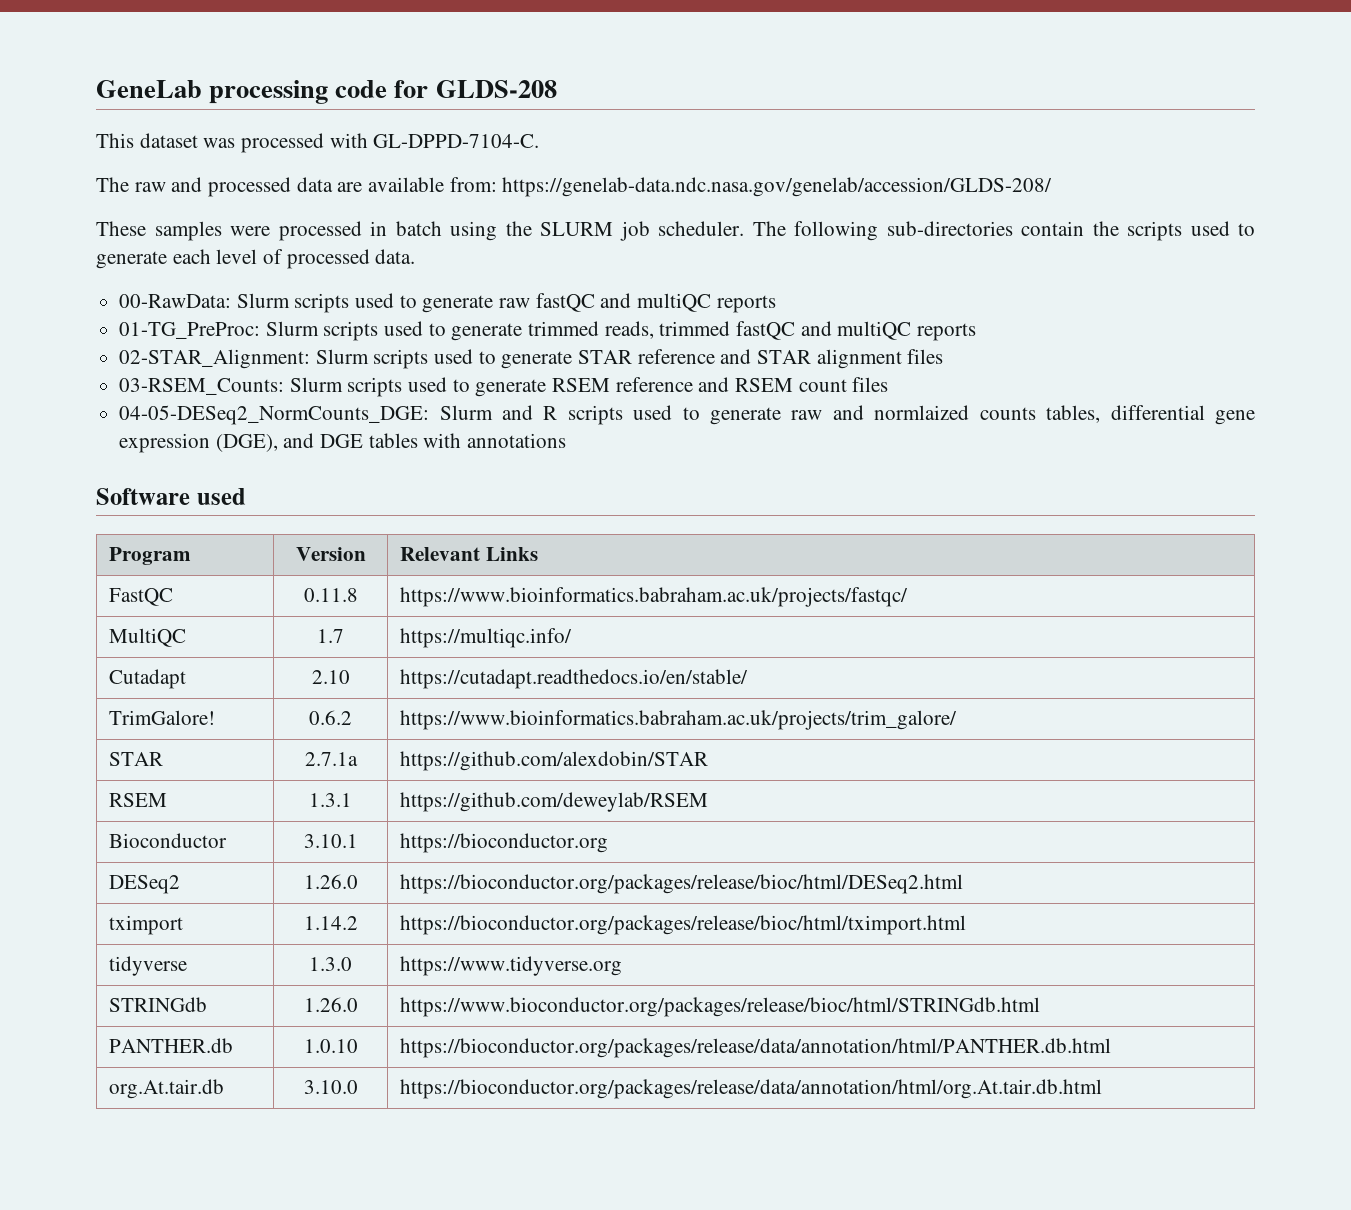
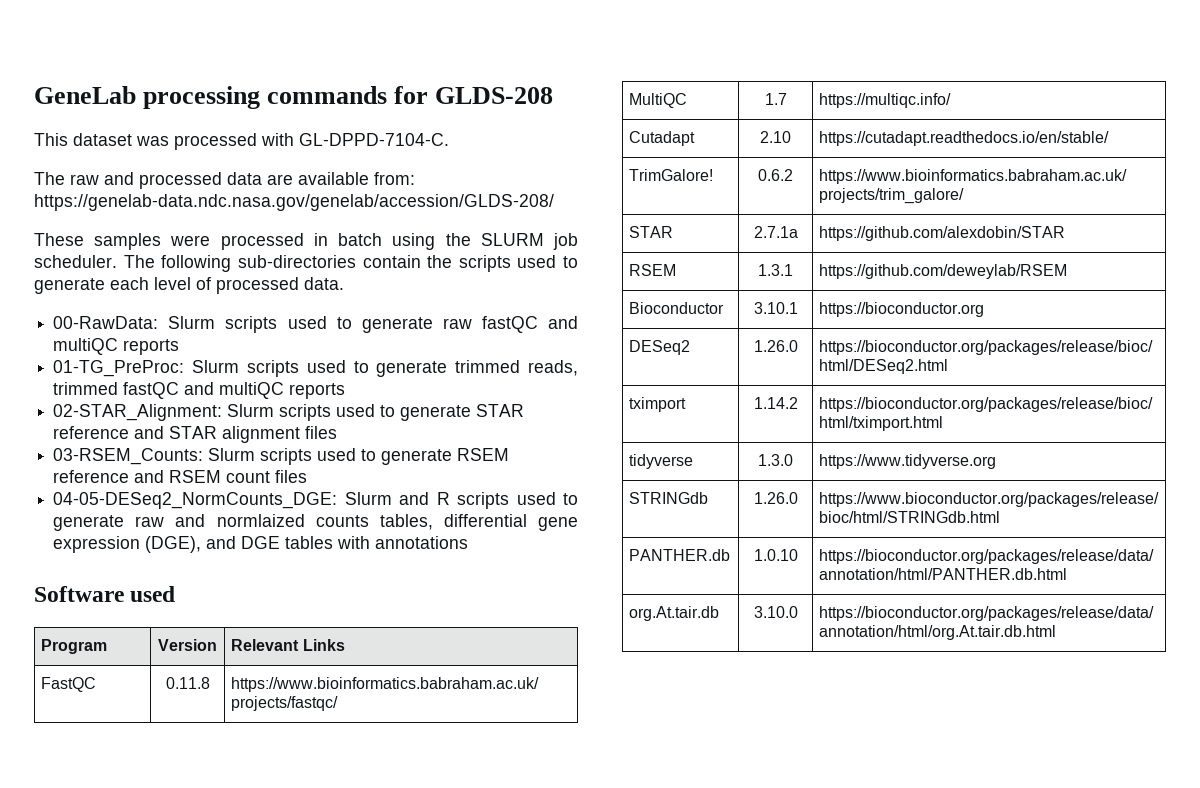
[335,80,388,98] code -> [267,86,388,104] commands

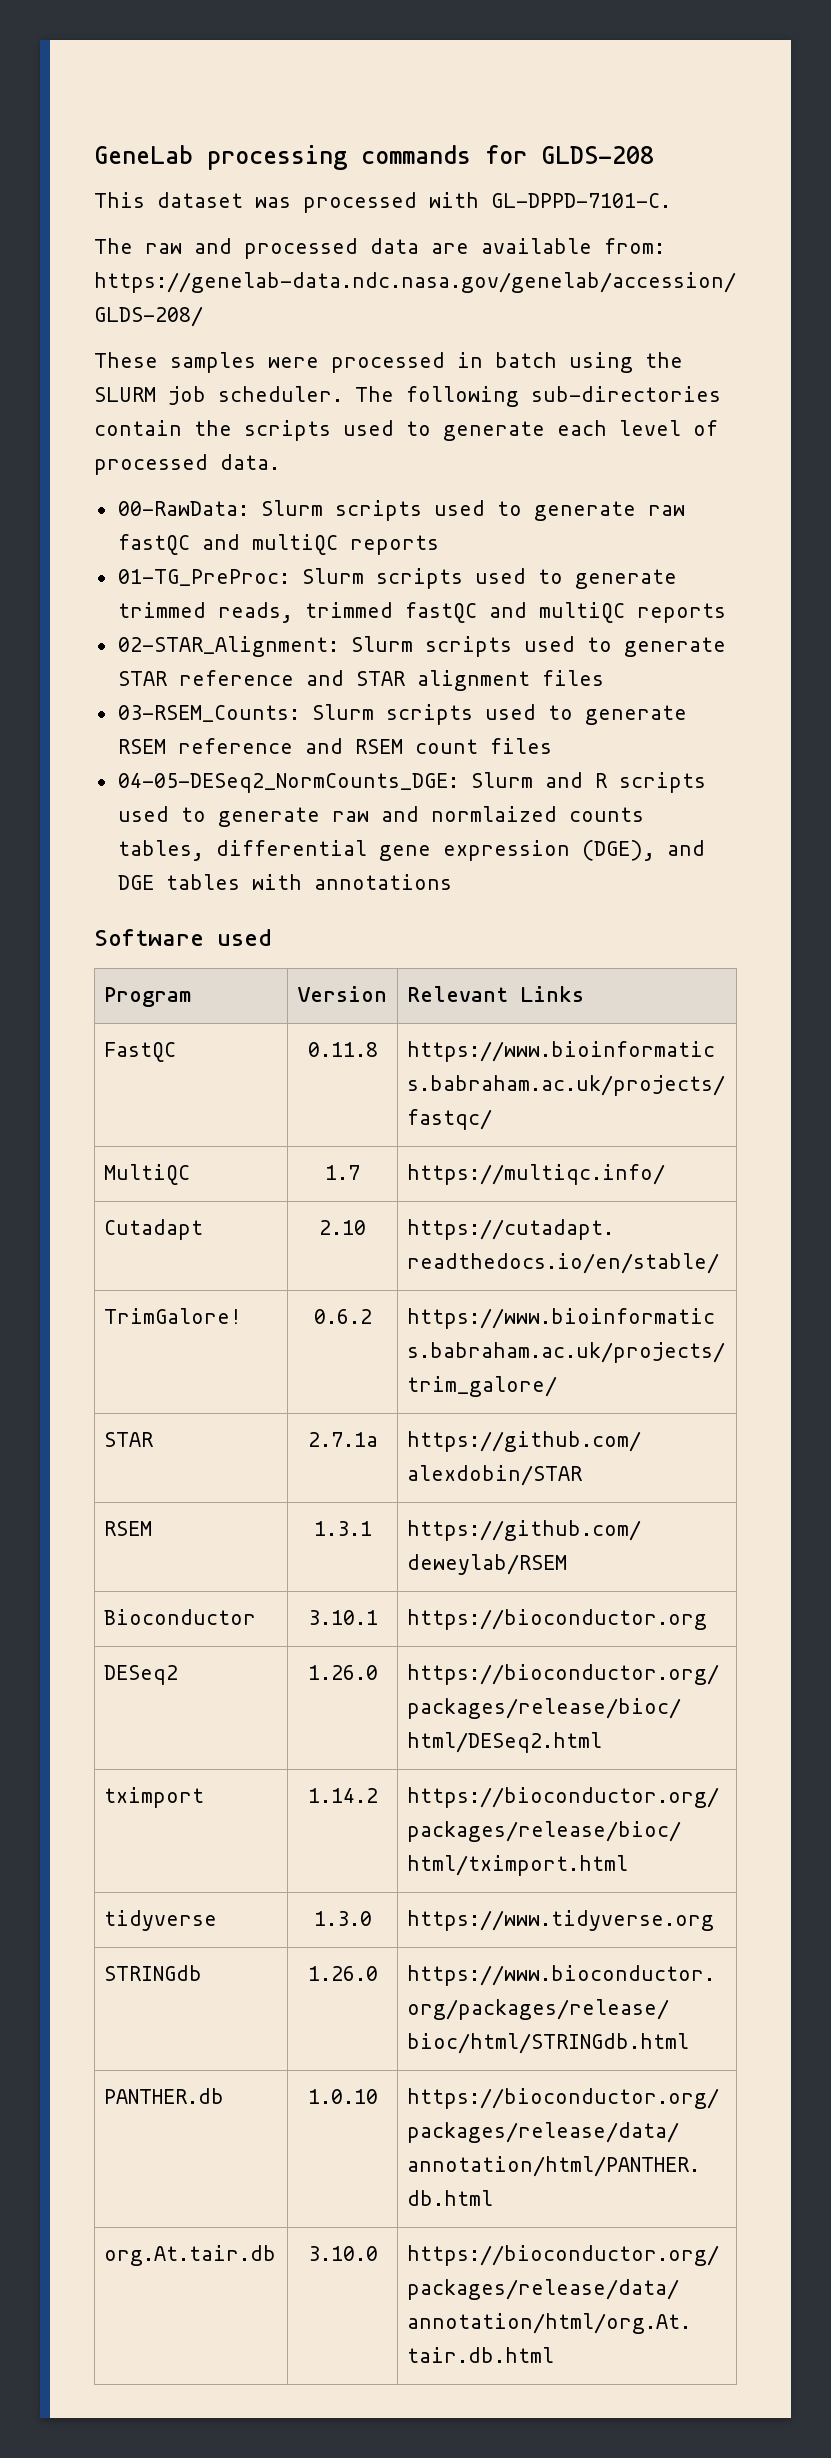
[299,133,449,146] GL-DPPD-7104-C. -> [491,193,671,208] GL-DPPD-7101-C.

